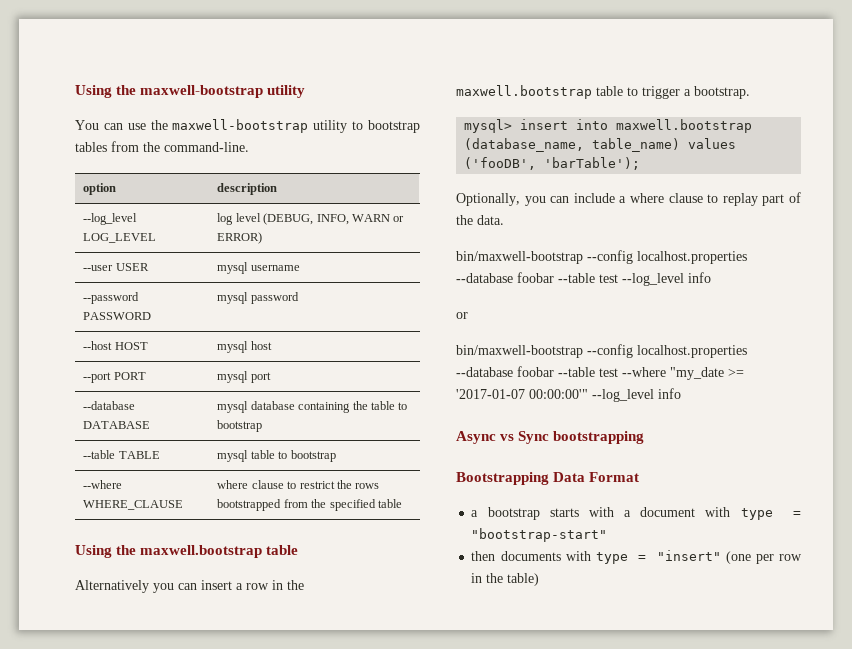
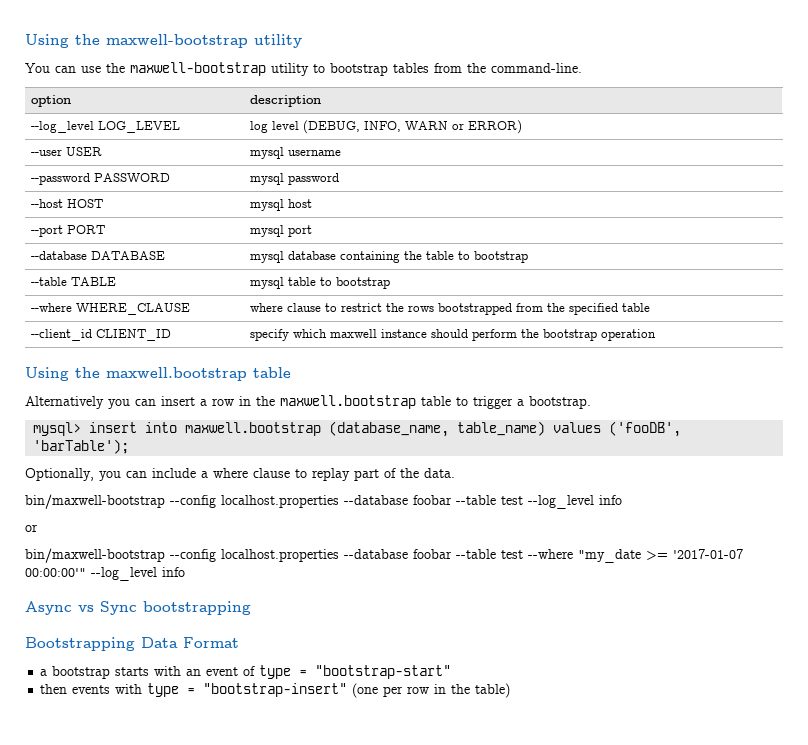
(402, 503) none -> [31,329,172,341] [250,329,657,341] // --client_id CLIENT_ID | specify which maxwell instance should perform the bootstrap operation
[624,507,731,517] a document with -> [186,666,256,676] an event of
[500,550,721,564] documents with type = "insert" -> [72,683,348,697] events with type = "bootstrap-insert"

